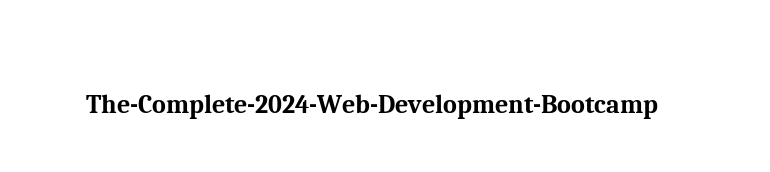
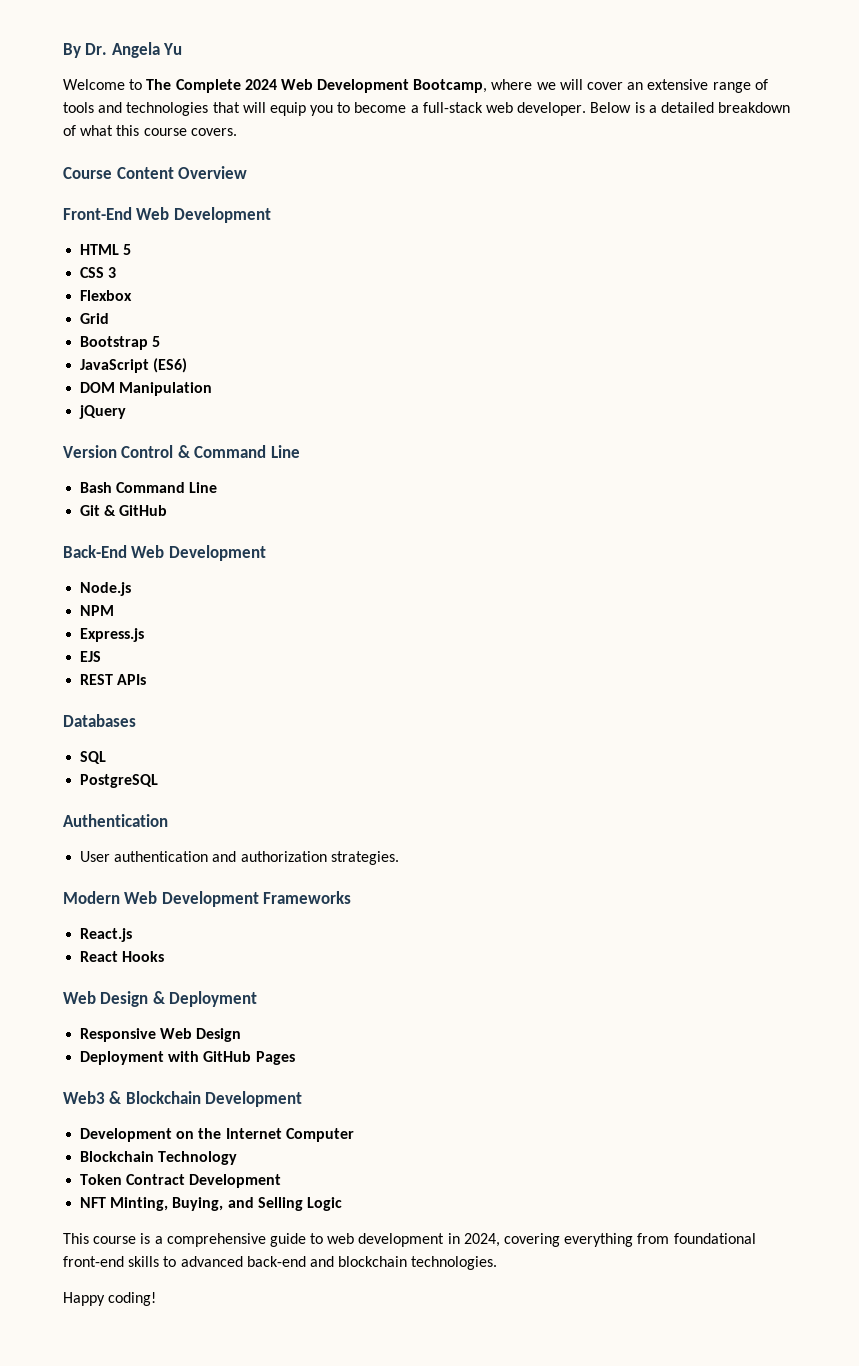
[86,94,658,119] The-Complete-2024-Web-Development-Bootcamp -> [63,42,183,58] [63,79,768,93] [63,102,791,116] [63,125,237,136] [63,166,248,179] [63,207,271,223] [80,244,132,255] [80,267,117,278] [80,290,133,301] [80,313,110,324] [80,336,161,350] [80,358,188,373] [80,382,213,396] [79,405,127,419] [63,445,300,458] [80,482,218,493] [80,505,168,516] [63,545,266,561] [80,582,132,596] [80,605,115,616] [80,628,145,642] [80,651,102,662] [80,674,147,685] [63,714,136,727] [80,751,107,764] [80,774,159,788] [63,814,168,827] [80,851,399,865] [63,891,352,907] [80,928,133,942] [80,951,165,962] [63,991,258,1007] [80,1028,242,1042] [80,1051,295,1065] [63,1091,303,1107] [80,1128,354,1142] [80,1151,238,1165] [80,1174,282,1188] [80,1197,342,1211] [63,1233,756,1247] [63,1256,498,1270] [63,1292,157,1306] By Dr. Angela Yu // Welcome to The Complete 2024 Web Development Bootcamp, where we will cover an extensive range of tools and technologies that will equip you to become a full-stack web developer. Below is a detailed breakdown of what this course covers. // Course Content Overview // Front-End Web Development // HTML 5 // CSS 3 // Flexbox // Grid // Bootstrap 5 // JavaScript (ES6) // DOM Manipulation // jQuery // Version Control & Command Line // Bash Command Line // Git & GitHub // Back-End Web Development // Node.js // NPM // Express.js // EJS // REST APIs // Databases // SQL // PostgreSQL // Authentication // User authentication and authorization strategies. // Modern Web Development Frameworks // React.js // React Hooks // Web Design & Deployment // Responsive Web Design // Deployment with GitHub Pages // Web3 & Blockchain Development // Development on the Internet Computer // Blockchain Technology // Token Contract Development // NFT Minting, Buying, and Selling Logic // This course is a comprehensive guide to web development in 2024, covering everything from foundational front-end skills to advanced back-end and blockchain technologies. // Happy coding!

